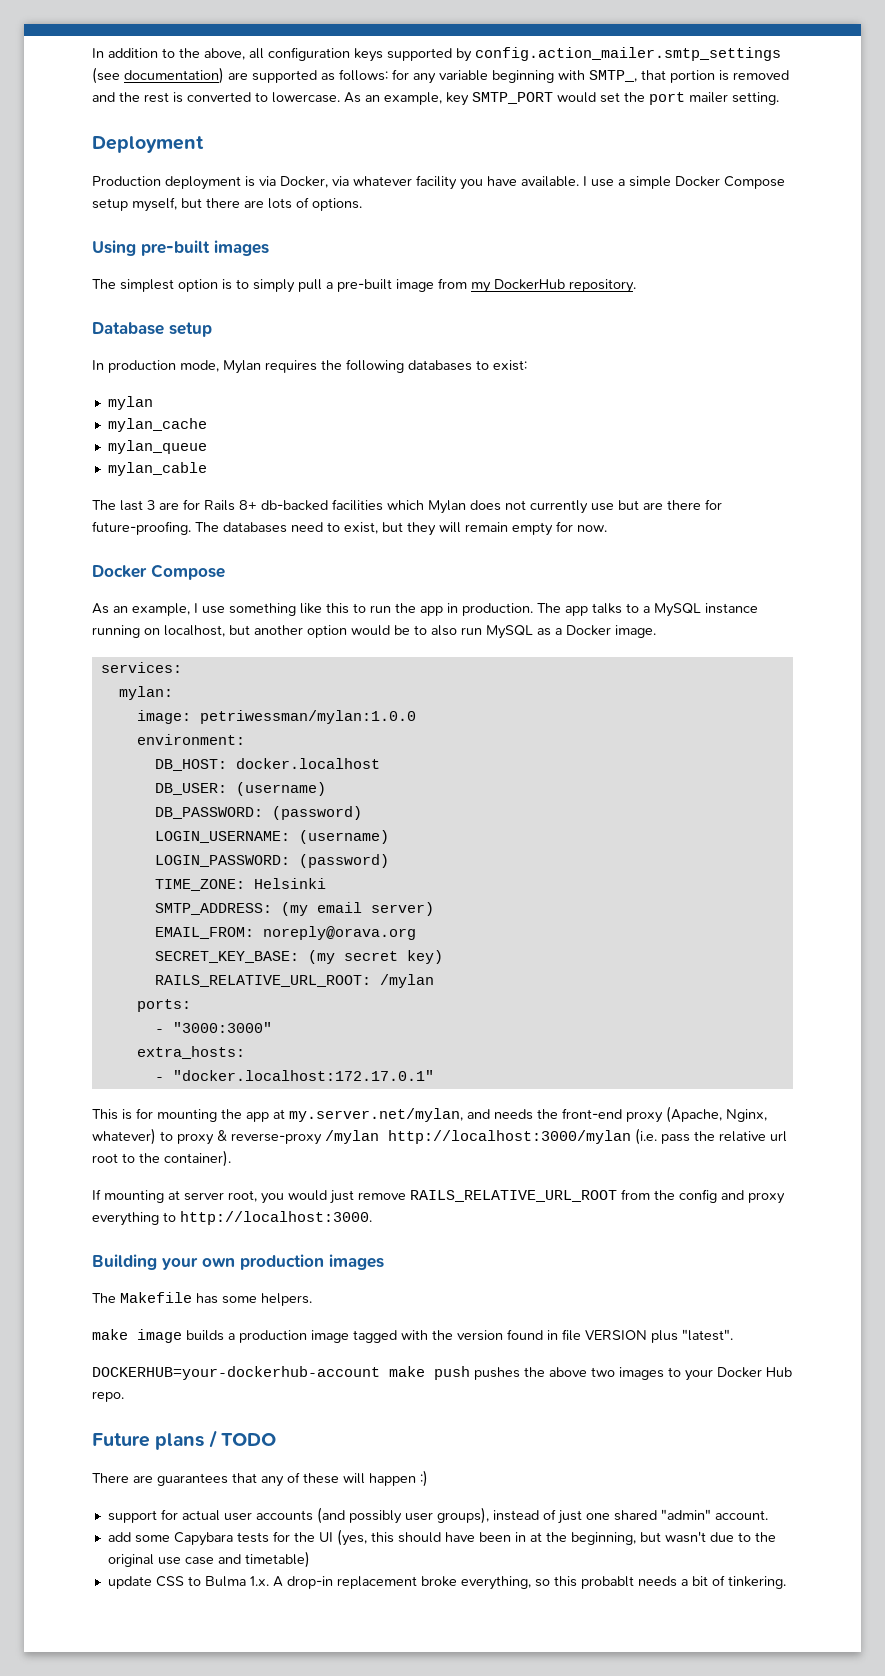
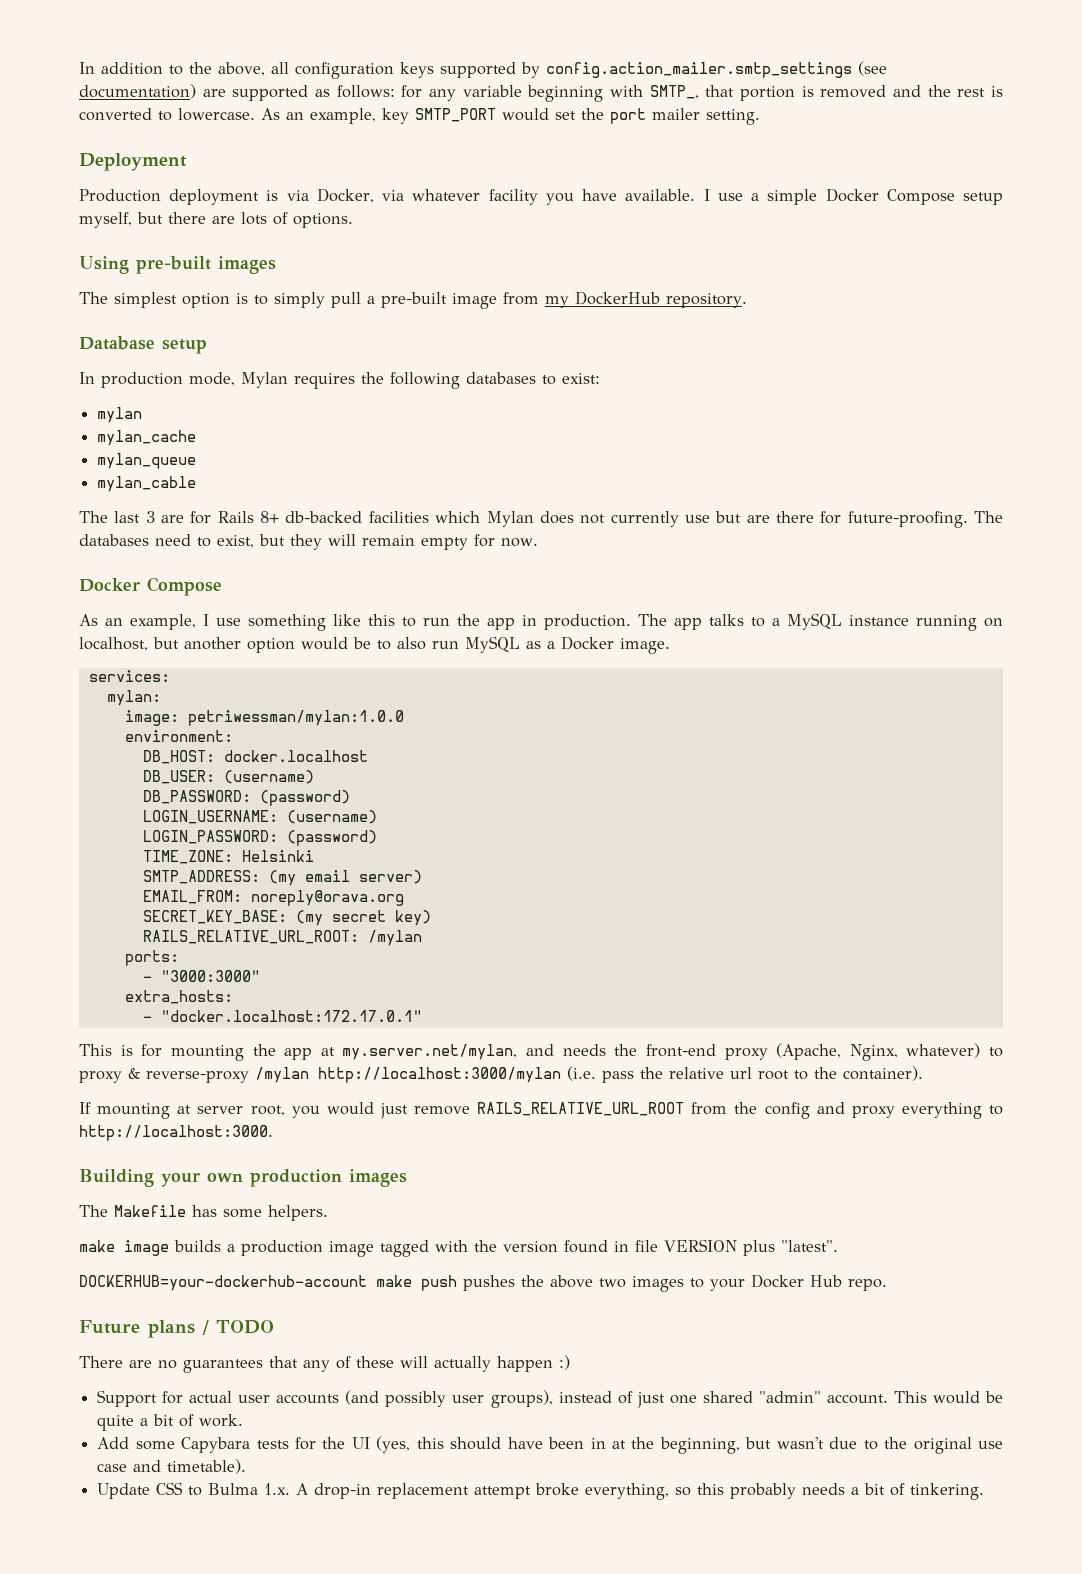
(153, 1479) none -> [158,1360,177,1369] no
(365, 1478) none -> [434,1356,491,1372] actually
[107,1510,157,1523] support -> [97,1390,158,1407] Support
[107,1532,131,1542] // add -> [893,1391,1003,1404] [97,1414,244,1431] [97,1437,130,1449] This would be quite a bit of work. // Add
[244,1551,310,1568] [107,1576,152,1589] timetable) // update -> [167,1459,247,1474] [97,1483,151,1499] timetable). // Update
(417, 1582) none -> [474,1486,532,1499] attempt
[580,1576,634,1589] probablt -> [730,1483,797,1499] probably

